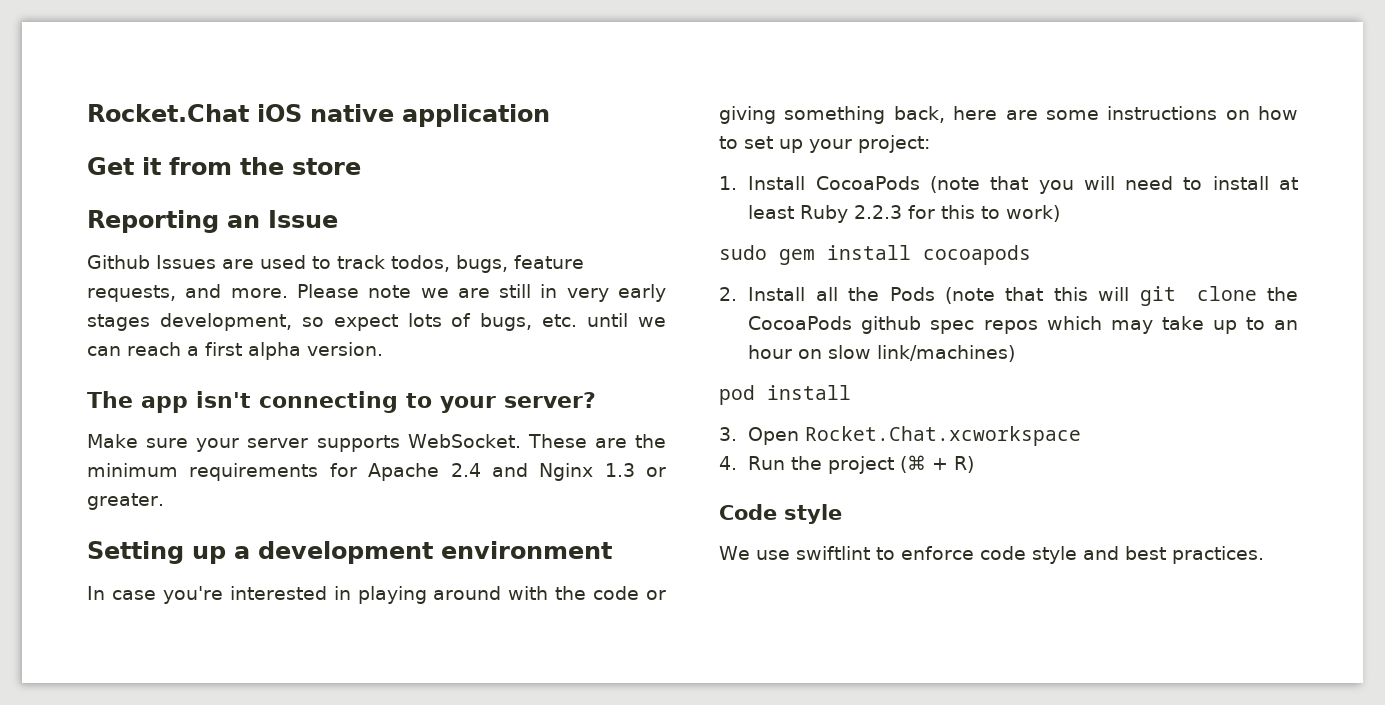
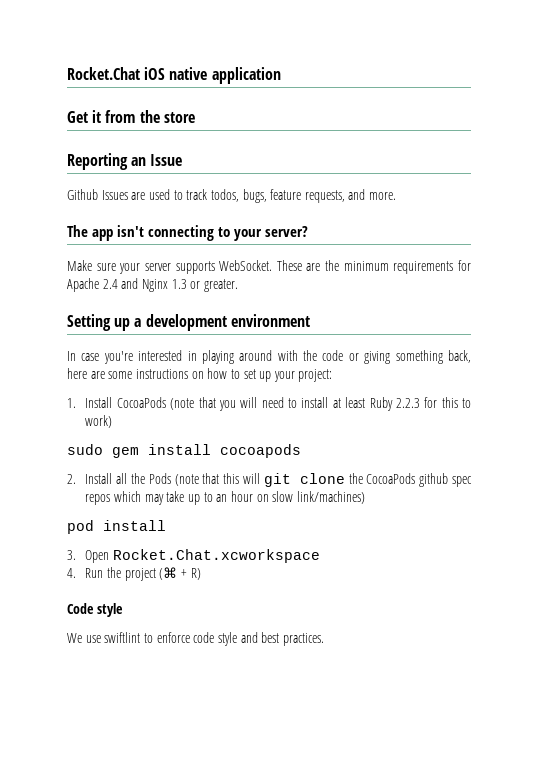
[296,284,666,302] [87,313,667,331] [87,342,383,360] Please note we are still in very early stages development, so expect lots of bugs, etc. until we can reach a first alpha version. -> (397, 196) none

